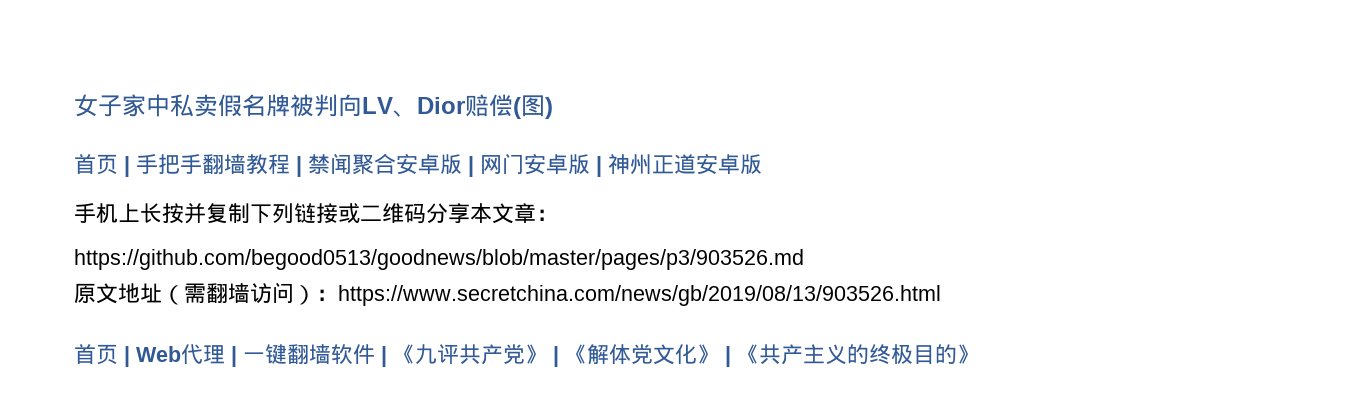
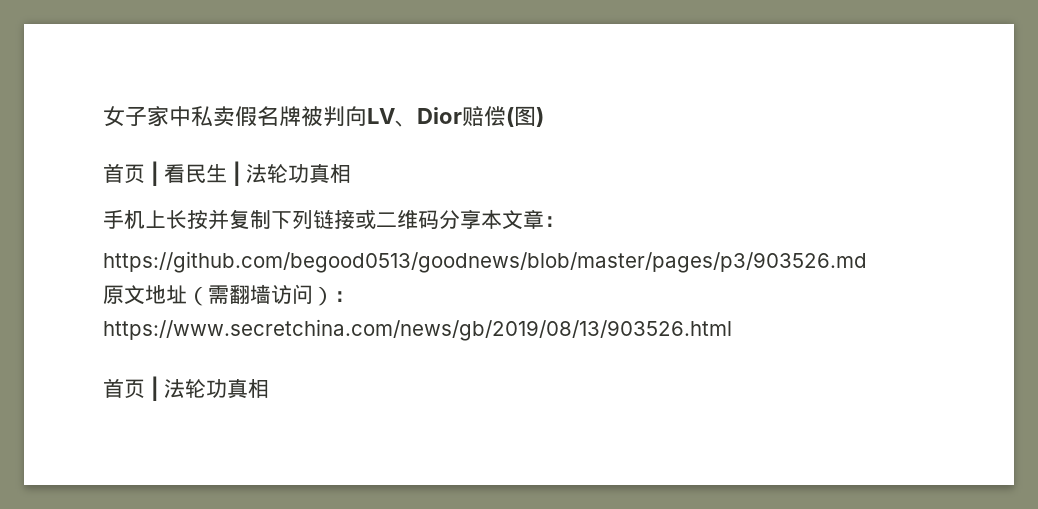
[136,153,762,177] 手把手翻墙教程 | 禁闻聚合安卓版 | 网门安卓版 | 神州正道安卓版 -> [164,161,352,186] 看民生 | 法轮功真相
[136,344,979,367] Web代理 | 一键翻墙软件 | 《九评共产党》 | 《解体党文化》 | 《共产主义的终极目的》 -> [164,379,270,399] 法轮功真相

